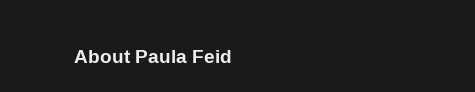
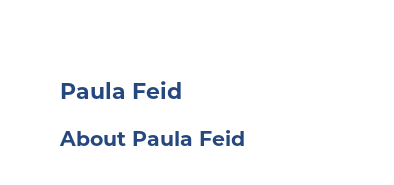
(74, 56) none -> [60,81,182,99] Paula Feid //

